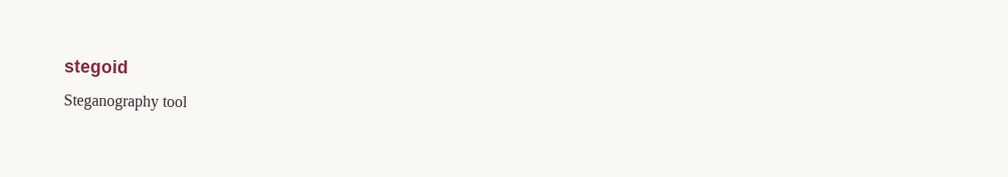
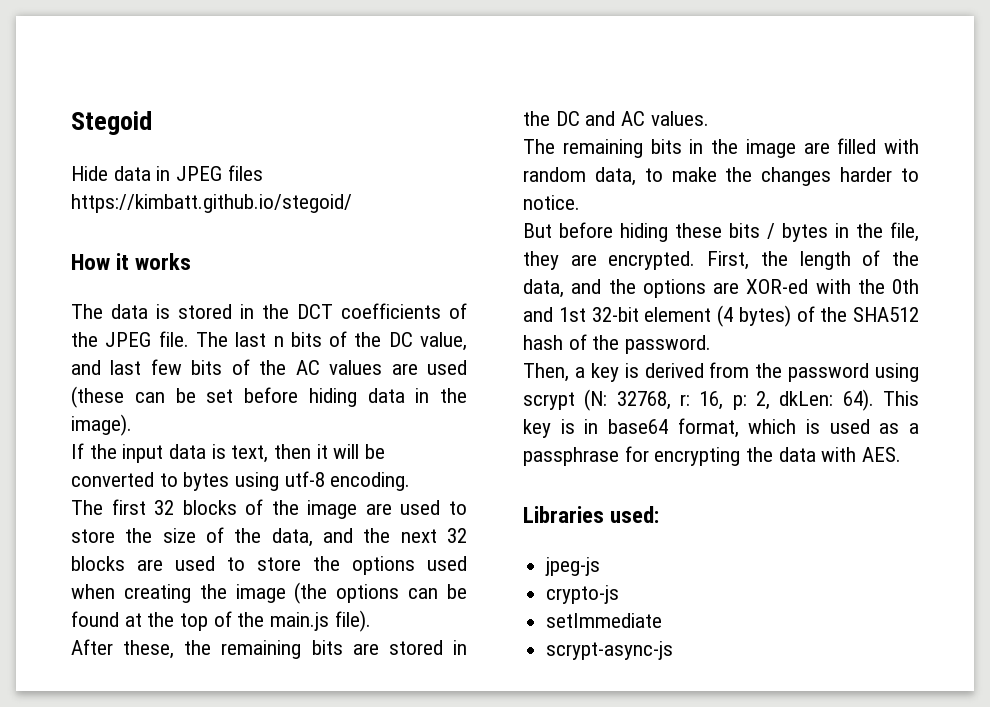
[64,59,129,78] [63,94,189,111] stegoid // Steganography tool -> [71,111,152,135] [71,165,263,181] [71,194,352,213] [71,253,192,270] [71,303,467,319] [71,331,468,351] [71,359,467,375] [71,386,467,408] [71,414,132,436] [71,443,386,463] [71,471,411,491] [71,499,467,519] [71,527,467,547] [71,556,467,575] [71,582,467,604] [71,610,371,632] [71,639,468,659] [523,111,709,126] [523,138,919,158] [523,167,919,186] [523,195,580,210] [523,222,919,242] [523,250,919,270] [523,279,919,298] [523,305,919,327] [523,334,712,354] [523,362,919,382] [523,389,919,411] [523,418,919,438] [523,446,902,466] [523,506,660,523] [545,557,601,576] [546,585,620,604] [546,613,663,628] [546,641,674,660] Stegoid // Hide data in JPEG files https://kimbatt.github.io/stegoid/ // How it works // The data is stored in the DCT coefficients of the JPEG file. The last n bits of the DC value, and last few bits of the AC values are used (these can be set before hiding data in the image). // If the input data is text, then it will be converted to bytes using utf-8 encoding. // The first 32 blocks of the image are used to store the size of the data, and the next 32 blocks are used to store the options used when creating the image (the options can be found at the top of the main.js file). // After these, the remaining bits are stored in the DC and AC values. // The remaining bits in the image are filled with random data, to make the changes harder to notice. // But before hiding these bits / bytes in the file, they are encrypted. First, the length of the data, and the options are XOR-ed with the 0th and 1st 32-bit element (4 bytes) of the SHA512 hash of the password. // Then, a key is derived from the password using scrypt (N: 32768, r: 16, p: 2, dkLen: 64). This key is in base64 format, which is used as a passphrase for encrypting the data with AES. // Libraries used: // jpeg-js // crypto-js // setImmediate // scrypt-async-js

